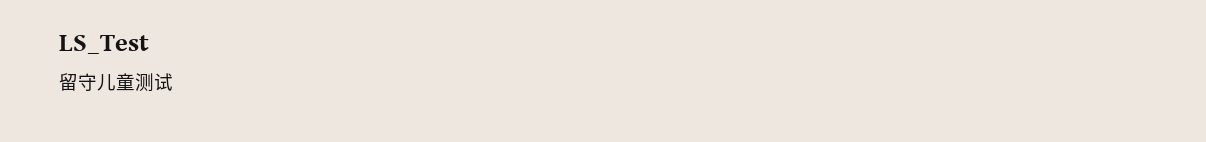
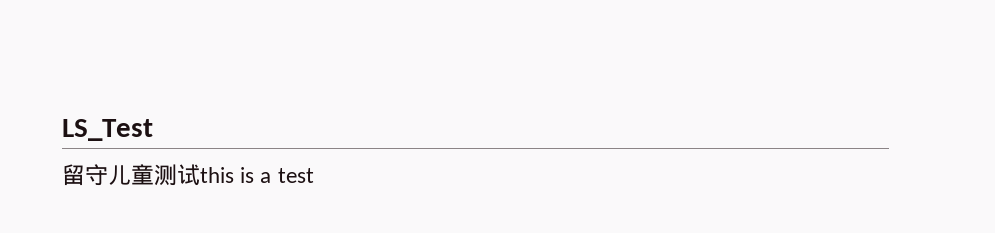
(173, 82) none -> [200,167,314,183] this is a test

